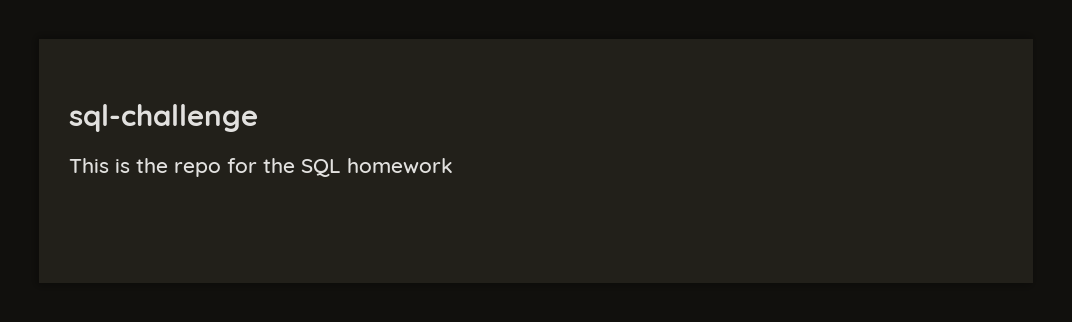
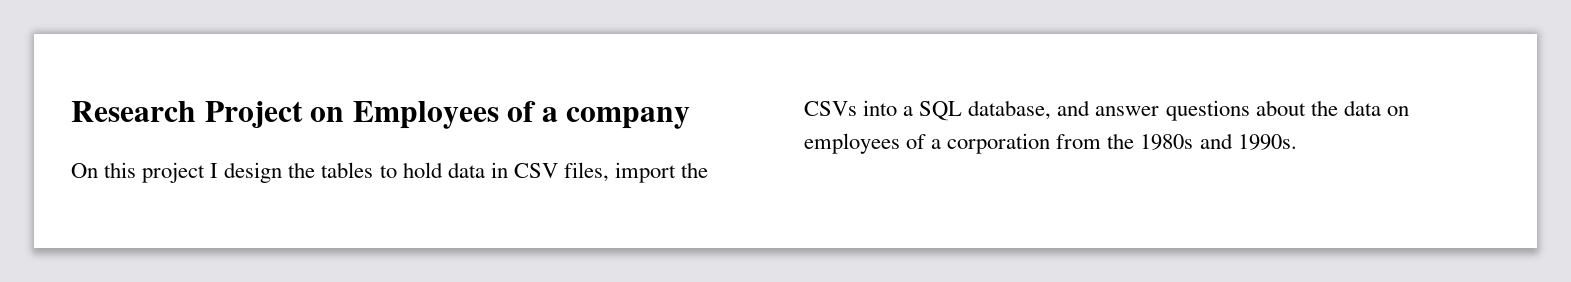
[69,104,258,132] [69,158,453,177] sql-challenge // This is the repo for the SQL homework -> [71,101,691,129] [71,162,709,183] [804,100,1409,121] [804,133,1297,154] Research Project on Employees of a company // On this project I design the tables to hold data in CSV files, import the CSVs into a SQL database, and answer questions about the data on employees of a corporation from the 1980s and 1990s.

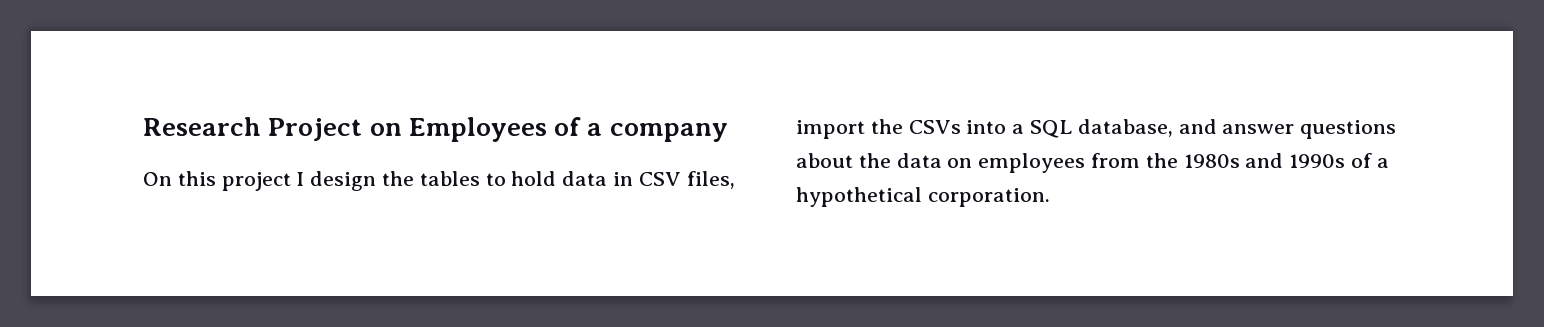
[906,133,1051,154] of a corporation -> (1086, 163) none
[1237,134,1297,150] 1990s. -> [1289,153,1389,168] [796,187,1050,207] 1990s of a hypothetical corporation.

